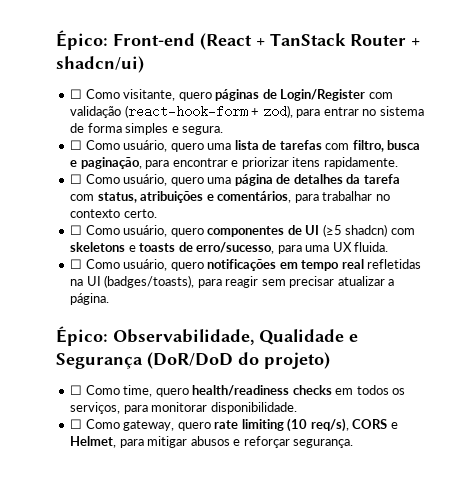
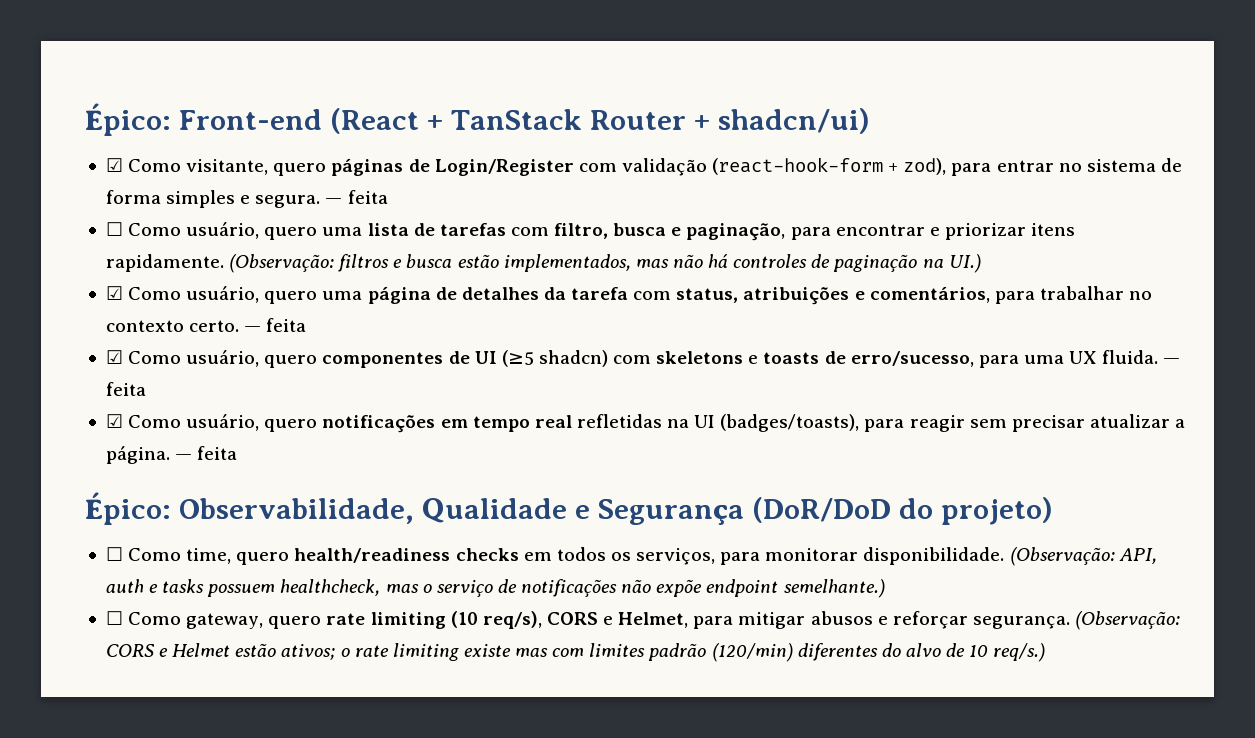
[70,89,83,99] ☐ -> [105,158,123,172] ☑
(224, 130) none -> [325,190,388,204] — feita
[70,174,83,184] // ☐ -> [229,254,981,273] [105,286,123,300] (Observação: filtros e busca estão implementados, mas não há controles de paginação na UI.) // ☑
[70,225,83,235] // ☐ -> [244,318,307,332] [105,350,123,364] — feita // ☑
[70,259,83,269] // ☐ -> [1163,358,1181,364] [105,382,146,396] [105,414,123,428] — feita // ☑
(110, 299) none -> [175,446,238,460] — feita
(297, 408) none -> [1009,547,1157,566] [105,579,885,598] (Observação: API, auth e tasks possuem healthcheck, mas o serviço de notificações não expõe endpoint semelhante.)
(354, 443) none -> [1075,611,1181,630] [105,643,1046,662] (Observação: CORS e Helmet estão ativos; o rate limiting existe mas com limites padrão (120/min) diferentes do alvo de 10 req/s.)

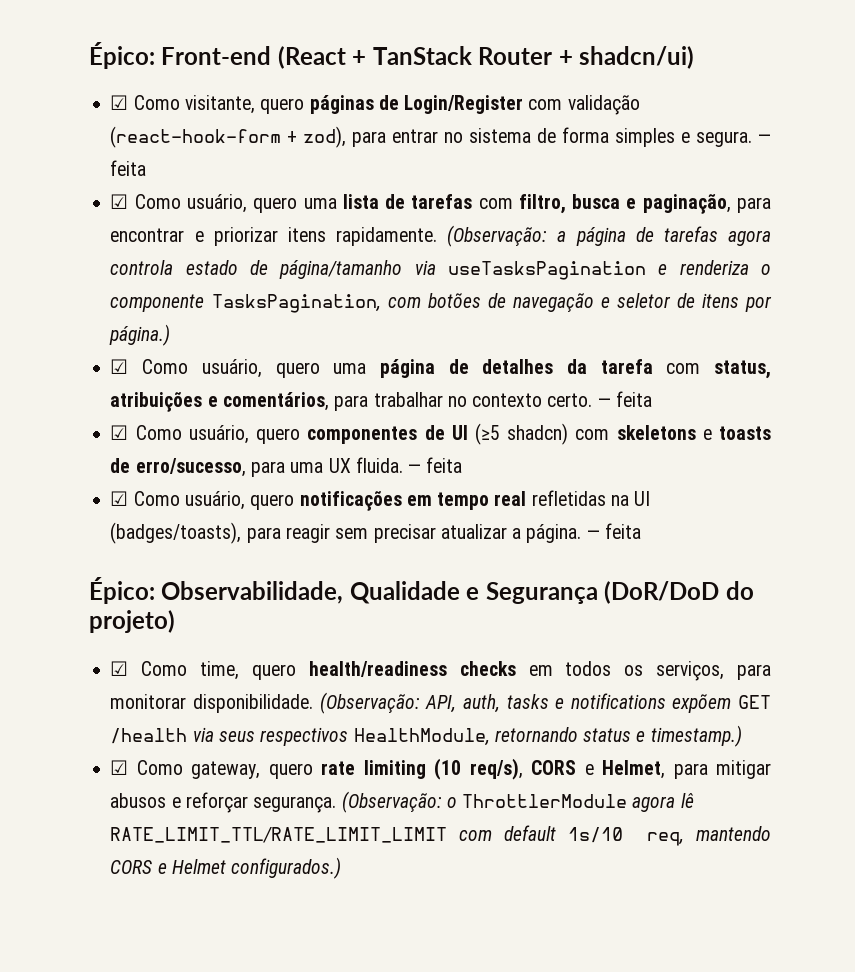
[105,222,123,236] ☐ -> [110,194,129,209] ☑
[338,254,981,273] filtros e busca estão implementados, mas não há controles de paginação na UI.) -> [557,226,771,246] [110,260,772,280] [110,293,772,313] [109,324,171,346] a página de tarefas agora controla estado de página/tamanho via useTasksPagination e renderiza o componente TasksPagination, com botões de navegação e seletor de itens por página.)
[105,547,123,561] ☐ -> [110,661,129,676] ☑
[105,579,885,598] [105,611,123,625] auth e tasks possuem healthcheck, mas o serviço de notificações não expõe endpoint semelhante.) // ☐ -> [462,693,771,713] [110,725,742,747] [110,760,129,775] auth, tasks e notifications expõem GET /health via seus respectivos HealthModule, retornando status e timestamp.) // ☑
[105,643,1046,662] CORS e Helmet estão ativos; o rate limiting existe mas com limites padrão (120/min) diferentes do alvo de 10 req/s.) -> [446,793,694,812] [110,825,771,846] [110,857,342,879] o ThrottlerModule agora lê RATE_LIMIT_TTL/RATE_LIMIT_LIMIT com default 1s/10 req, mantendo CORS e Helmet configurados.)

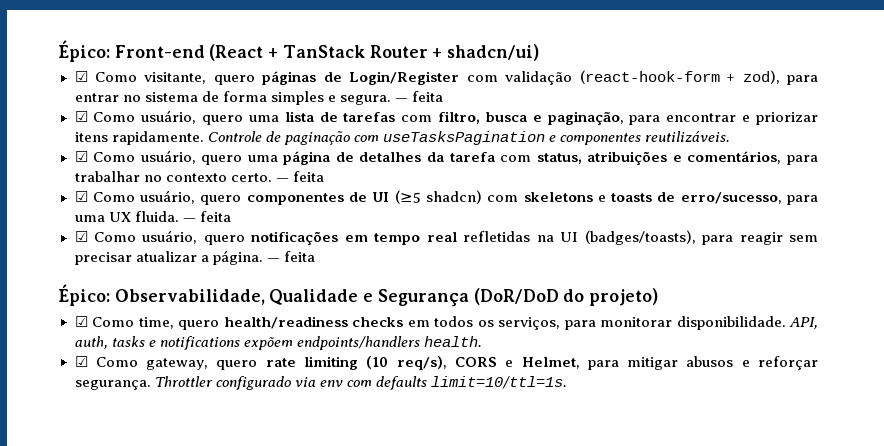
[447,225,771,247] [110,260,772,280] [110,293,772,313] [109,324,171,346] (Observação: a página de tarefas agora controla estado de página/tamanho via useTasksPagination e renderiza o componente TasksPagination, com botões de navegação e seletor de itens por página.) -> [207,131,730,145] Controle de paginação com useTasksPagination e componentes reutilizáveis.
[319,692,420,714] (Observação: -> (786, 323) none
[738,695,771,709] [110,725,742,747] GET /health via seus respectivos HealthModule, retornando status e timestamp.) -> [296,336,482,350] endpoints/handlers health.
[341,791,694,813] [110,825,771,846] [110,857,342,879] (Observação: o ThrottlerModule agora lê RATE_LIMIT_TTL/RATE_LIMIT_LIMIT com default 1s/10 req, mantendo CORS e Helmet configurados.) -> [154,376,567,390] Throttler configurado via env com defaults limit=10/ttl=1s.

